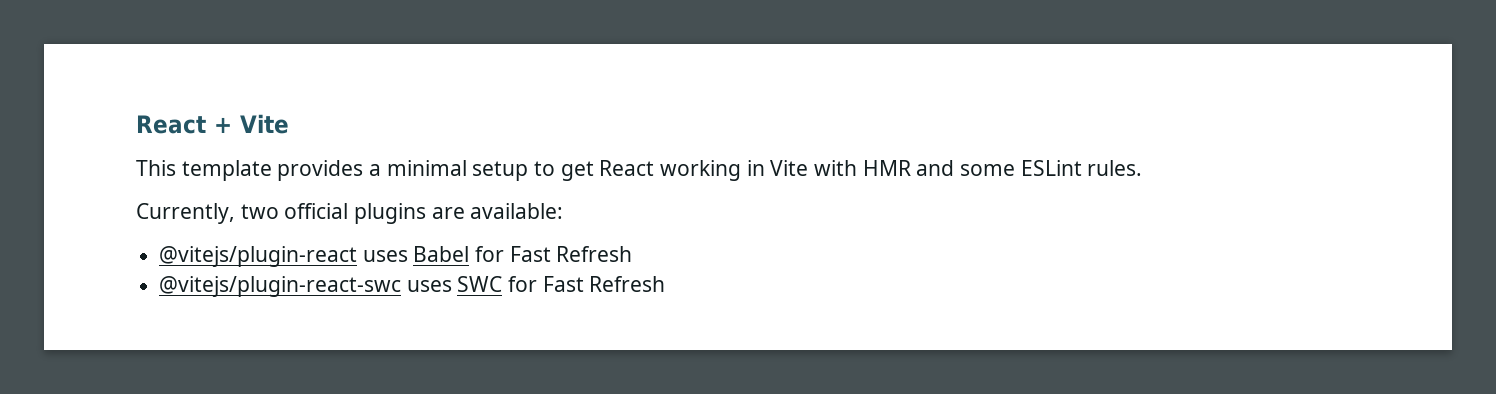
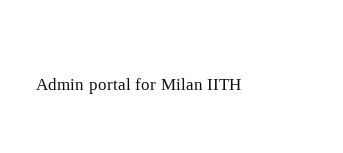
[136,114,289,134] [136,160,1143,181] [136,203,564,224] [159,246,633,267] [159,276,666,297] React + Vite // This template provides a minimal setup to get React working in Vite with HMR and some ESLint rules. // Currently, two official plugins are available: // @vitejs/plugin-react uses Babel for Fast Refresh // @vitejs/plugin-react-swc uses SWC for Fast Refresh -> [36,78,242,94] Admin portal for Milan IITH

